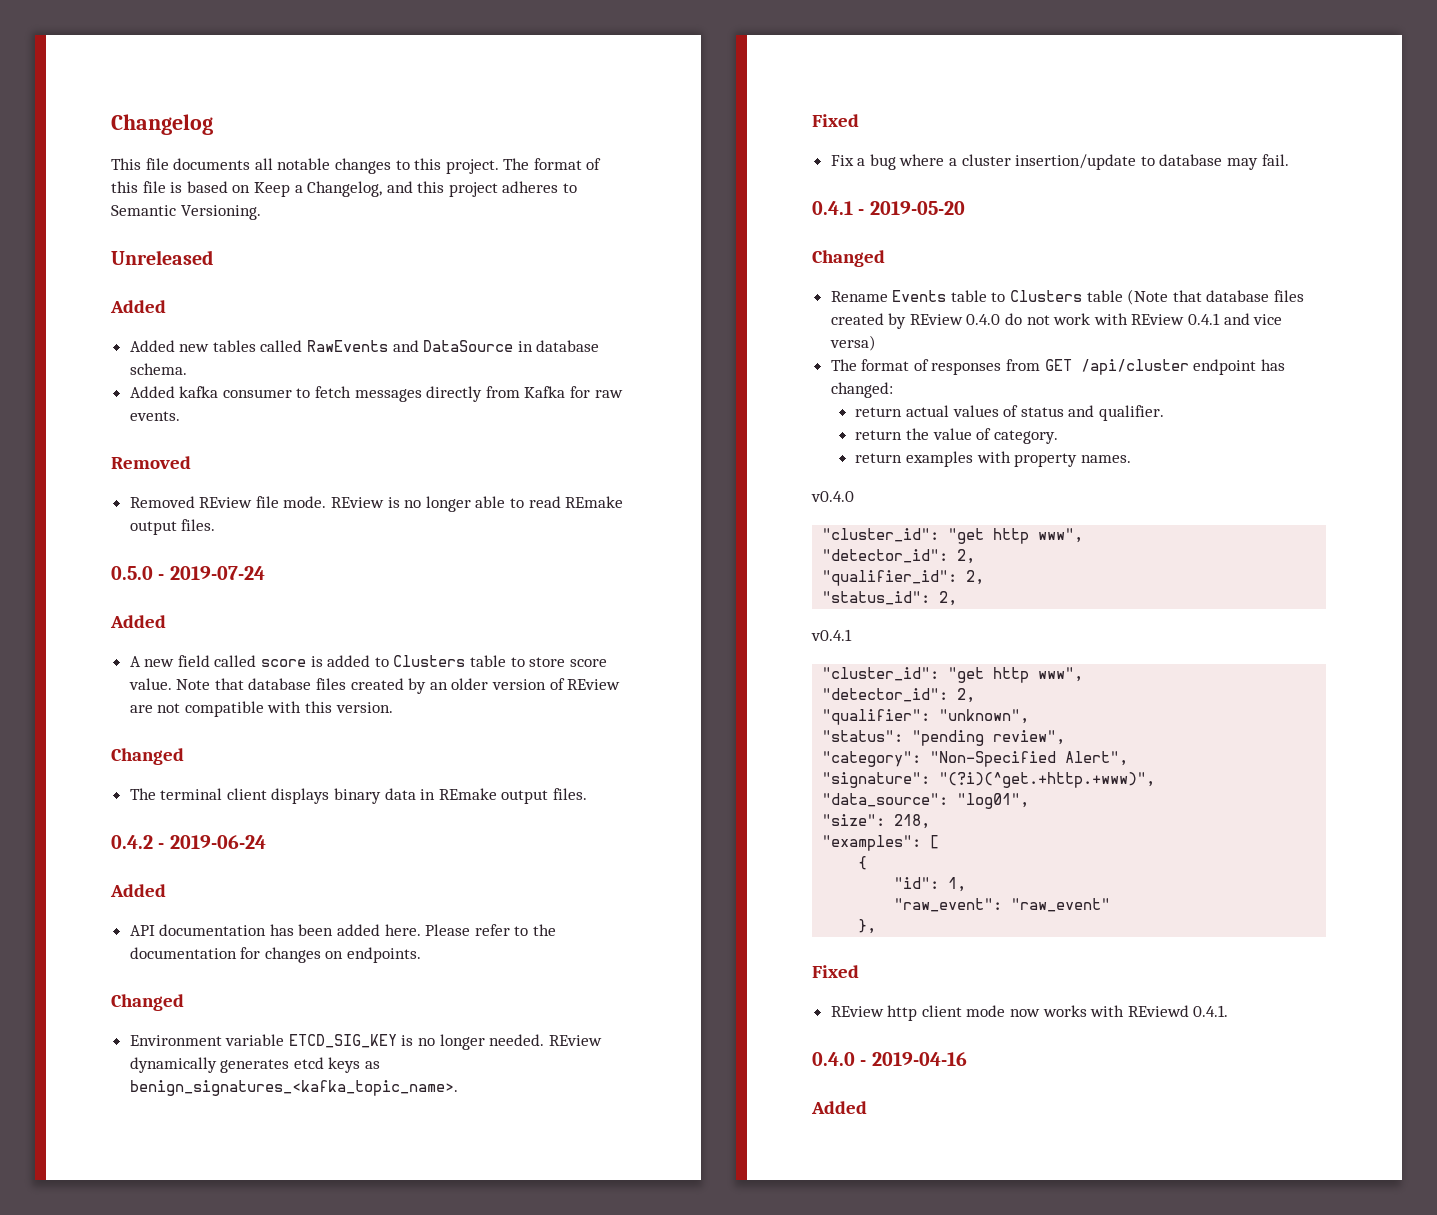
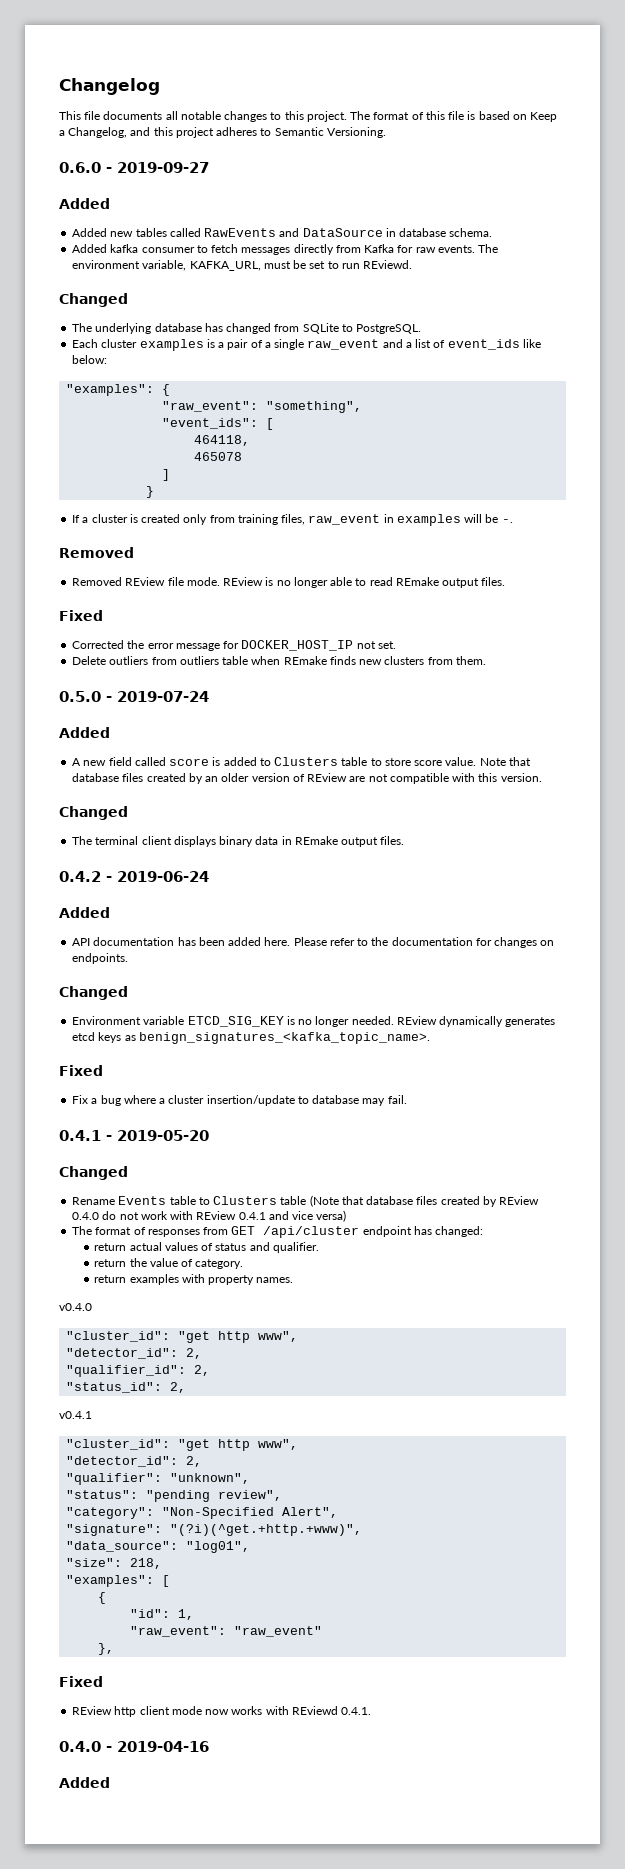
[111,250,213,265] Unreleased -> [59,162,209,173] 0.6.0 - 2019-09-27
(180, 416) none -> [478,244,499,253] [72,260,413,271] [59,293,128,307] [72,323,422,334] [72,339,541,351] [72,355,108,364] [66,384,171,396] [162,401,363,413] [162,418,275,430] [194,435,251,446] [194,452,243,461] [162,469,171,481] [146,486,155,498] [72,514,513,526] The environment variable, KAFKA_URL, must be set to run REviewd. // Changed // The underlying database has changed from SQLite to PostgreSQL. // Each cluster examples is a pair of a single raw_event and a list of event_ids like below: // "examples": { // "raw_event": "something", // "event_ids": [ // 464118, // 465078 // ] // } // If a cluster is created only from training files, raw_event in examples will be -.
(216, 525) none -> [59,610,103,621] [72,640,396,651] [72,656,486,665] // Fixed // Corrected the error message for DOCKER_HOST_IP not set. // Delete outliers from outliers table when REmake finds new clusters from them.

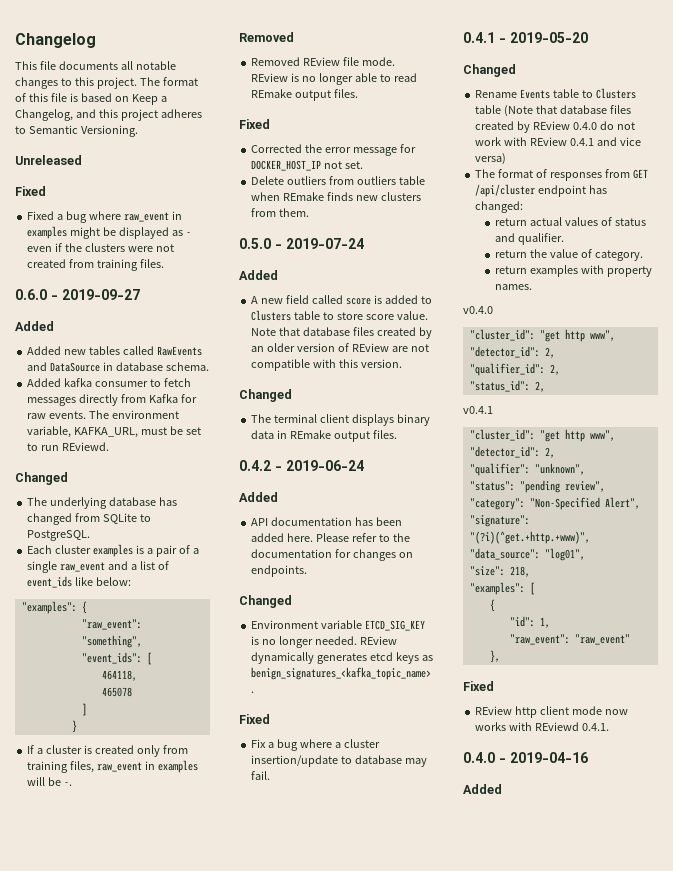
(386, 132) none -> [15,155,82,165] [15,186,46,196] [27,211,182,223] [27,226,191,239] [27,243,174,252] [27,259,165,271] // Unreleased // Fixed // Fixed a bug where raw_event in examples might be displayed as - even if the clusters were not created from training files.

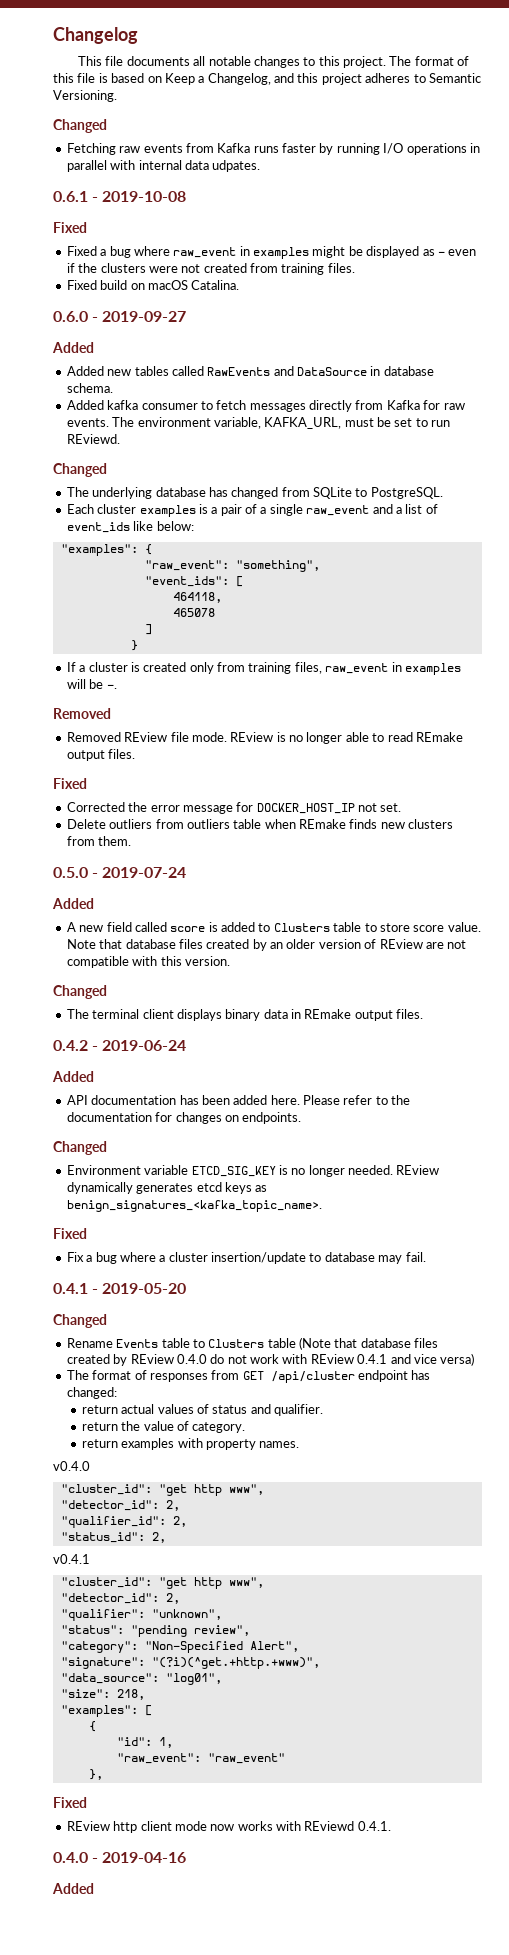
[15,155,82,165] Unreleased -> [53,119,107,133] [66,143,480,155] [66,160,261,172] [53,191,187,202] Changed // Fetching raw events from Kafka runs faster by running I/O operations in parallel with internal data udpates. // 0.6.1 - 2019-10-08
(165, 263) none -> [66,280,240,290] // Fixed build on macOS Catalina.

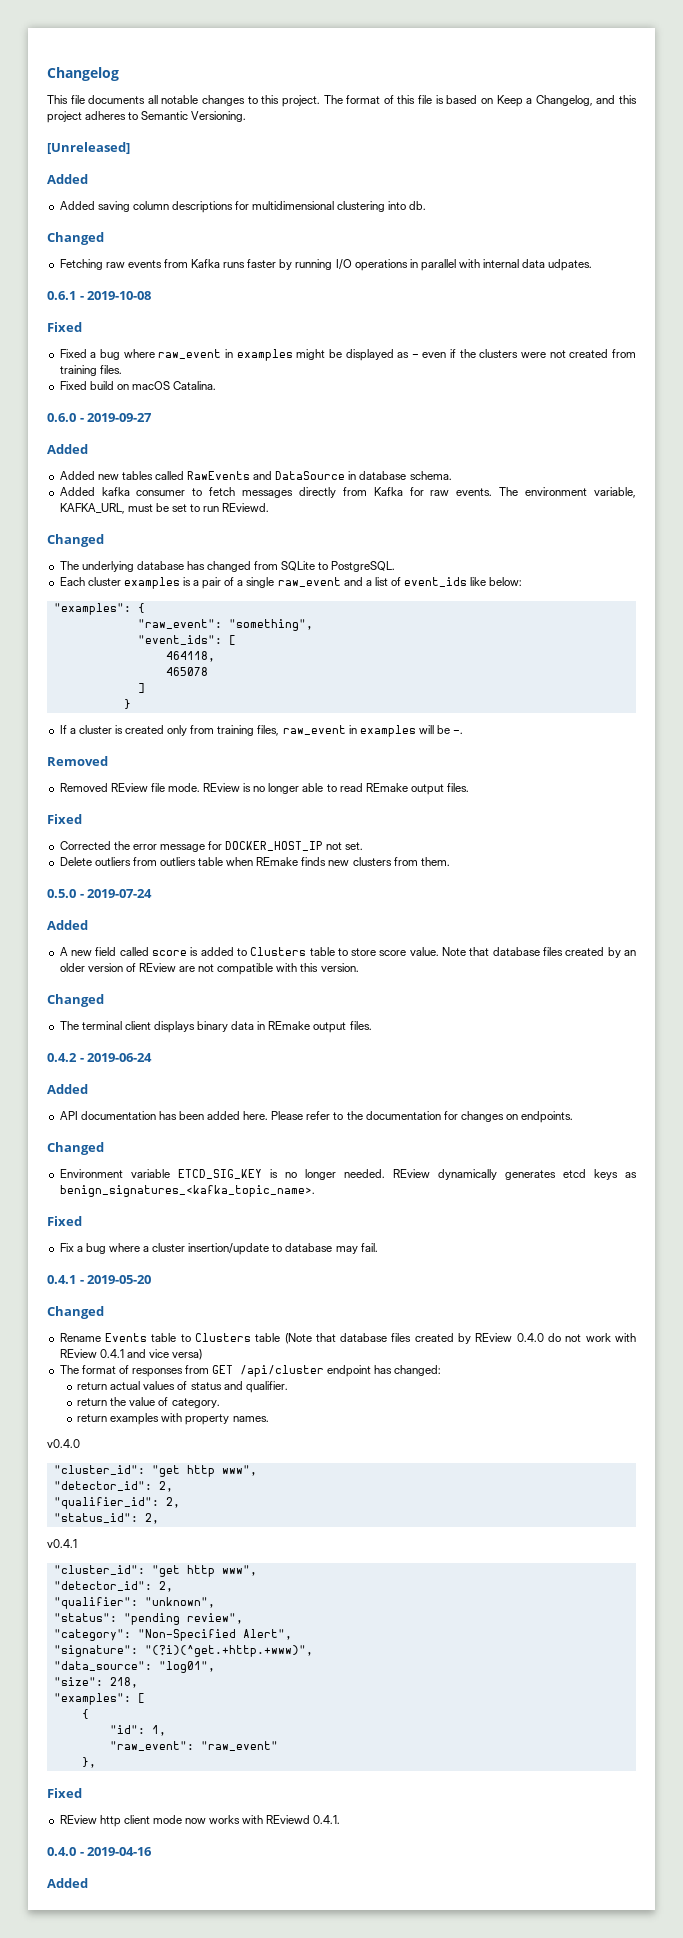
(117, 96) none -> [47,142,130,154] [47,174,88,184] [59,201,427,213] // [Unreleased] // Added // Added saving column descriptions for multidimensional clustering into db.

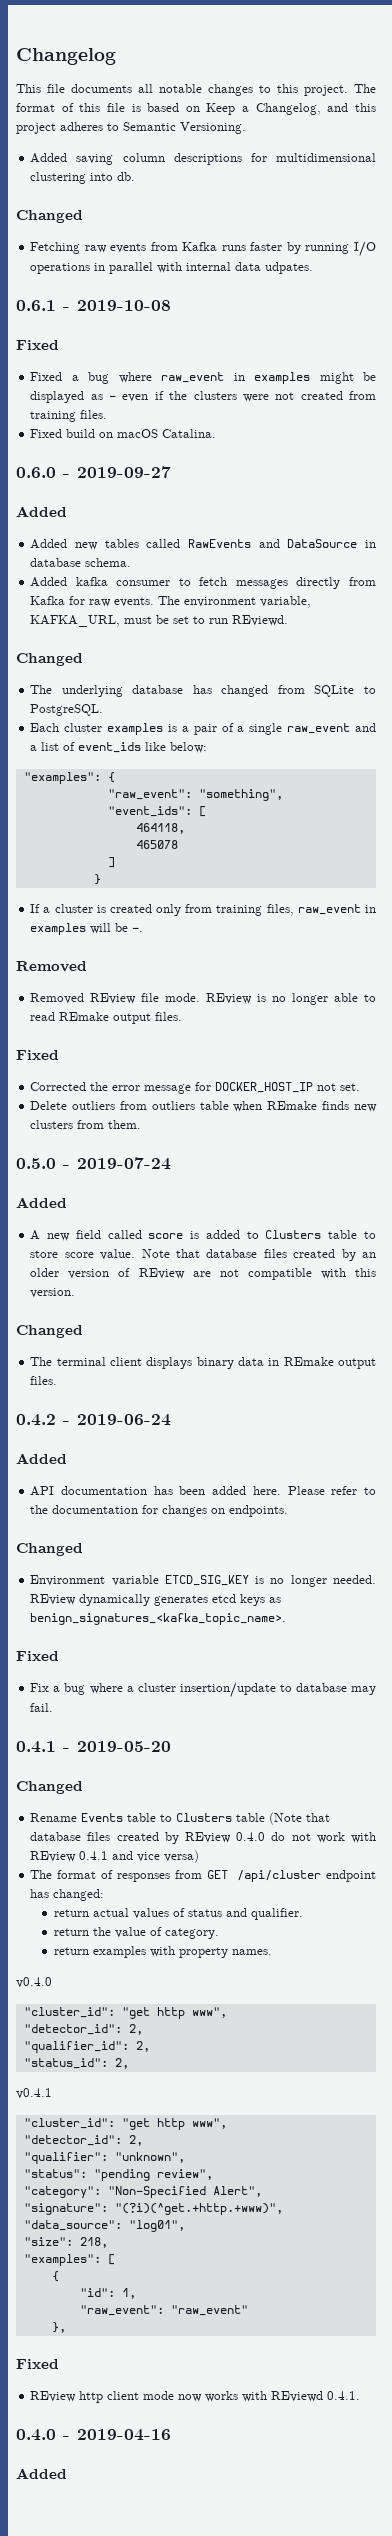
[47,142,130,154] [47,174,88,184] // [Unreleased] // Added -> (246, 128) none

